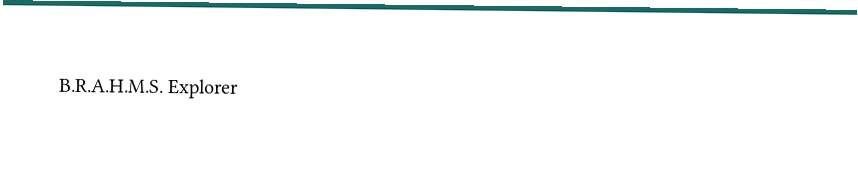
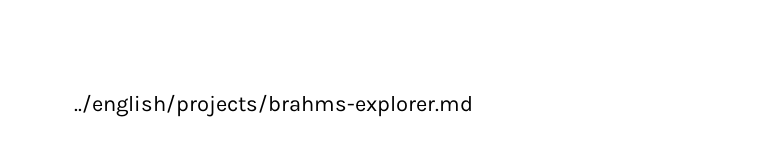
[59,78,240,99] B.R.A.H.M.S. Explorer -> [74,94,473,117] ../english/projects/brahms-explorer.md

